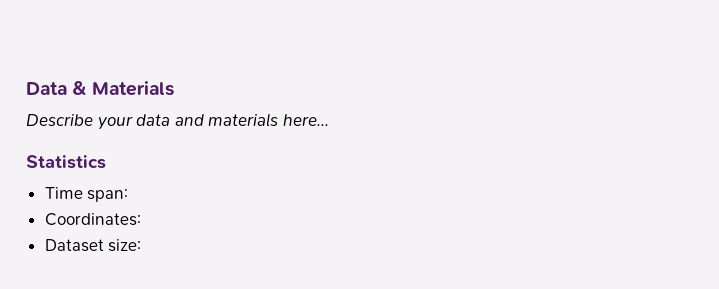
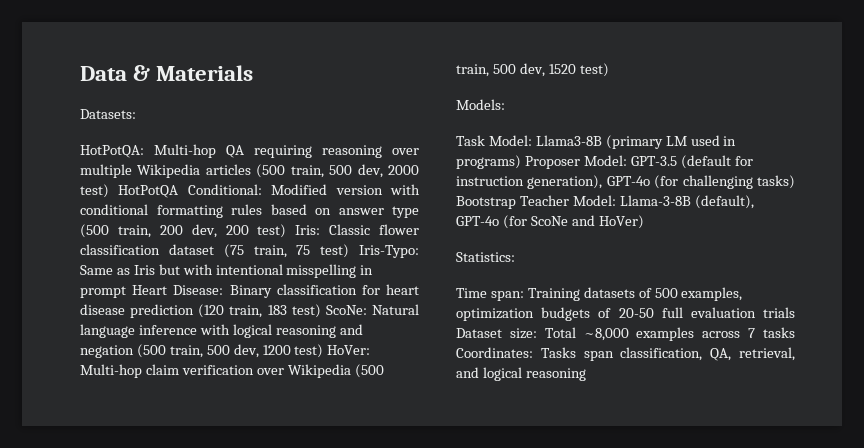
[26,113,329,130] [26,155,106,169] [44,187,129,202] [44,213,141,226] [44,239,142,252] Describe your data and materials here... // Statistics // Time span: // Coordinates: // Dataset size: -> [80,109,136,119] [80,144,419,158] [80,164,420,178] [80,184,420,198] [80,204,419,218] [80,224,419,238] [80,244,419,258] [80,264,374,278] [80,284,419,298] [80,304,419,318] [80,324,363,338] [80,344,371,358] [80,364,384,378] [456,63,609,77] [456,99,505,110] [456,135,737,149] [456,155,753,169] [456,175,795,189] [456,195,754,209] [456,215,644,229] [456,252,515,262] [456,287,743,301] [456,307,795,321] [456,327,796,341] [456,347,795,361] [456,367,586,381] Datasets: // HotPotQA: Multi-hop QA requiring reasoning over multiple Wikipedia articles (500 train, 500 dev, 2000 test) HotPotQA Conditional: Modified version with conditional formatting rules based on answer type (500 train, 200 dev, 200 test) Iris: Classic flower classification dataset (75 train, 75 test) Iris-Typo: Same as Iris but with intentional misspelling in prompt Heart Disease: Binary classification for heart disease prediction (120 train, 183 test) ScoNe: Natural language inference with logical reasoning and negation (500 train, 500 dev, 1200 test) HoVer: Multi-hop claim verification over Wikipedia (500 train, 500 dev, 1520 test) // Models: // Task Model: Llama3-8B (primary LM used in programs) Proposer Model: GPT-3.5 (default for instruction generation), GPT-4o (for challenging tasks) Bootstrap Teacher Model: Llama-3-8B (default), GPT-4o (for ScoNe and HoVer) // Statistics: // Time span: Training datasets of 500 examples, optimization budgets of 20-50 full evaluation trials Dataset size: Total ~8,000 examples across 7 tasks Coordinates: Tasks span classification, QA, retrieval, and logical reasoning

